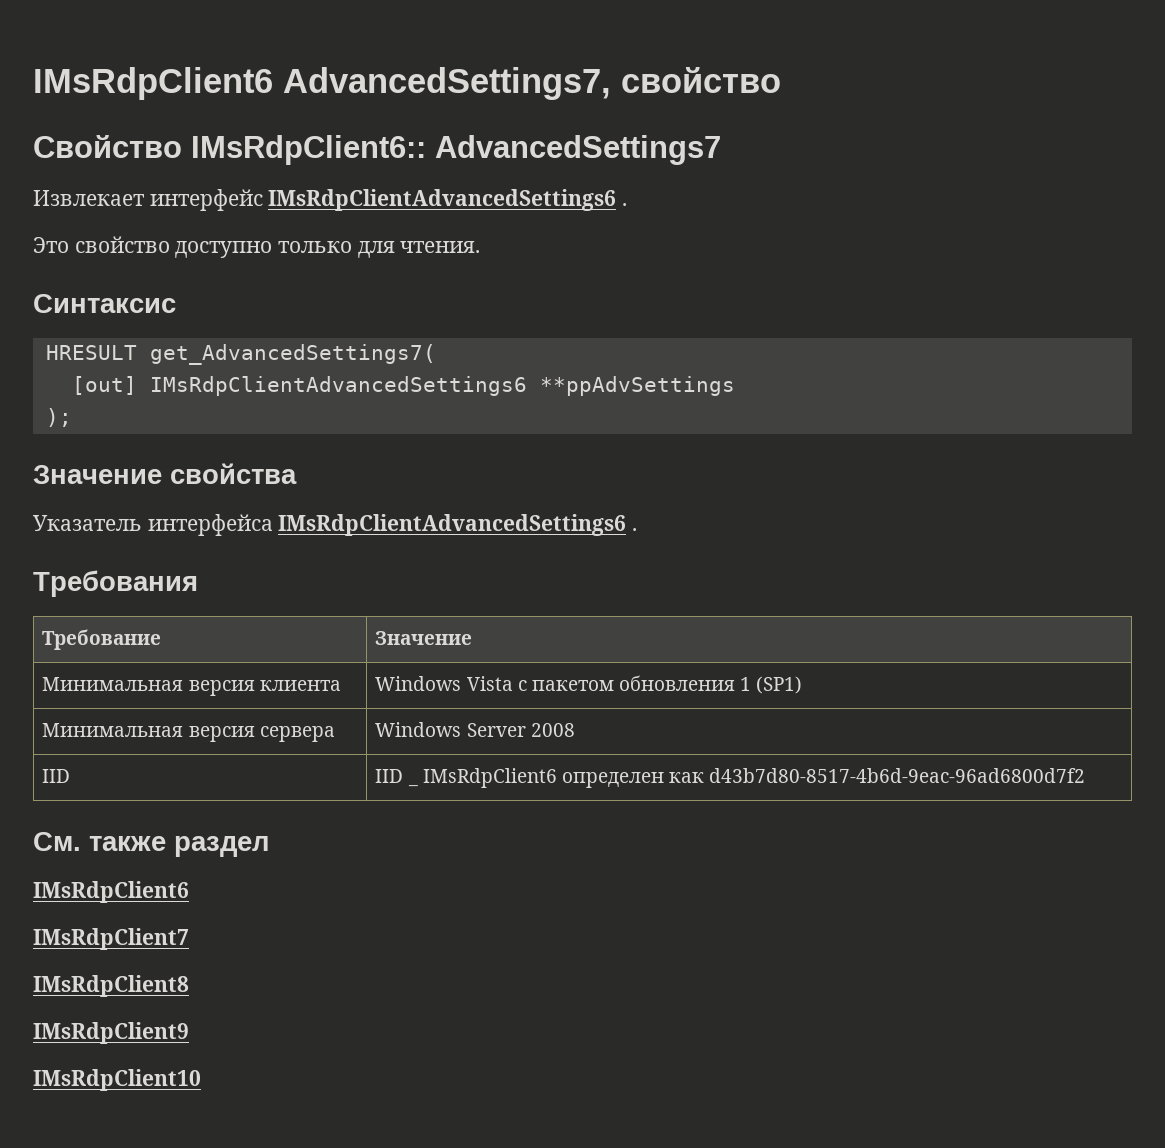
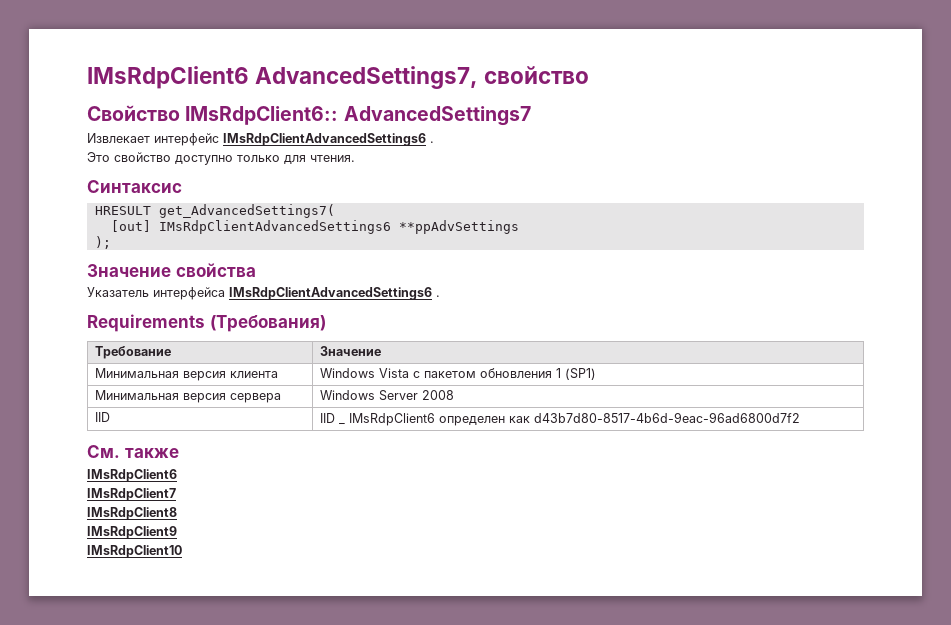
[33,570,198,597] Требования -> [87,314,326,332] Requirements (Требования)
[174,836,269,857] раздел -> (179, 453) none

